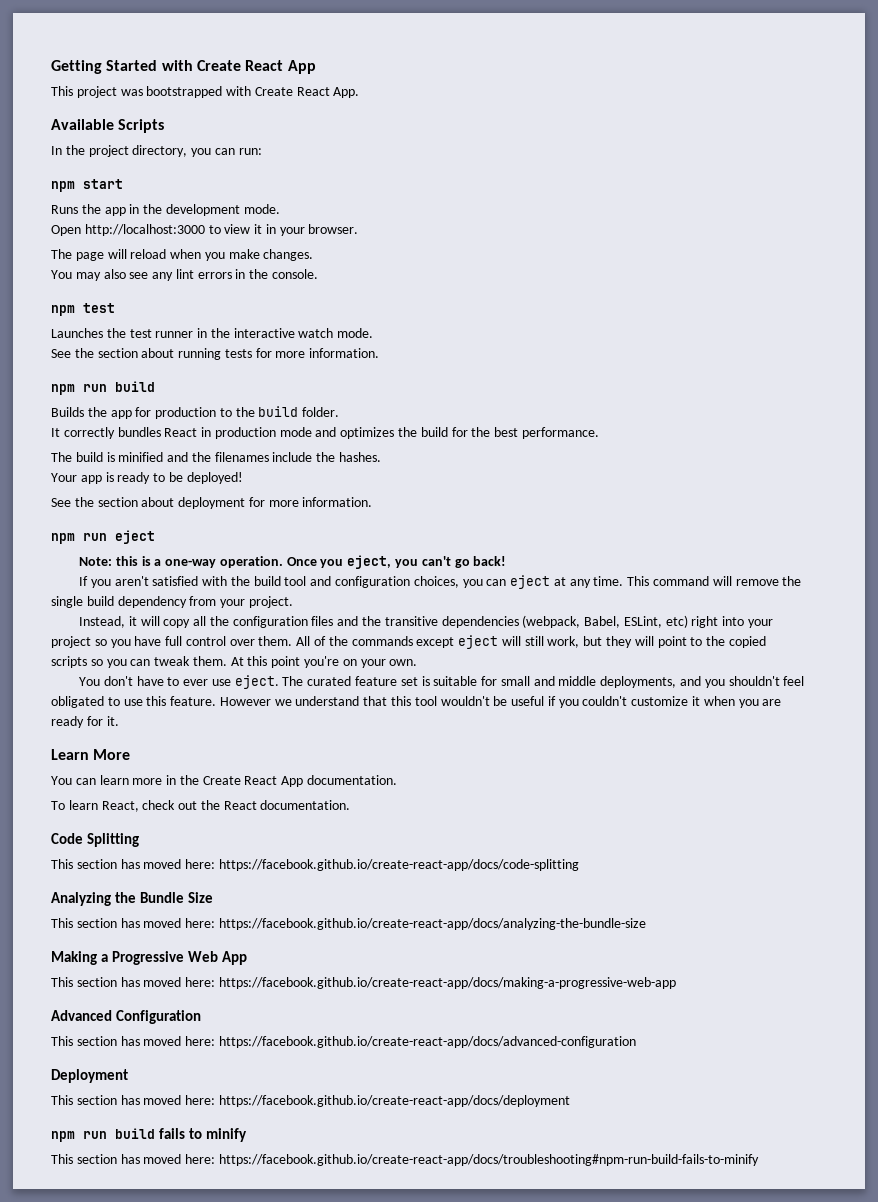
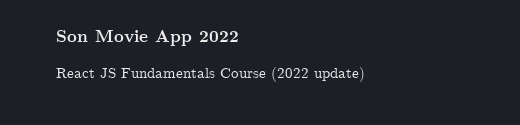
[51,60,316,74] [51,86,360,98] [51,119,165,133] [51,145,262,157] [51,179,123,192] [51,204,280,216] [51,224,359,236] [51,249,314,261] [51,269,319,281] [51,303,115,316] [51,328,374,338] [51,348,380,360] [51,381,155,395] [51,406,340,419] [51,427,599,439] [51,452,382,462] [51,472,243,484] [51,497,373,509] [51,530,155,544] [78,555,507,569] [78,575,802,589] [51,596,293,608] [78,615,774,628] [51,635,766,649] [51,656,418,668] [78,675,805,689] [51,696,782,708] [51,716,119,728] [51,749,131,760] [51,775,398,787] [51,800,351,812] [51,833,139,847] [51,859,579,871] [51,892,213,906] [51,918,646,930] [51,951,247,965] [51,977,676,989] [51,1010,201,1024] [51,1036,636,1048] [51,1069,128,1083] [51,1095,570,1107] [51,1128,247,1142] [51,1154,759,1166] Getting Started with Create React App // This project was bootstrapped with Create React App. // Available Scripts // In the project directory, you can run: // npm start // Runs the app in the development mode. // Open http://localhost:3000 to view it in your browser. // The page will reload when you make changes. // You may also see any lint errors in the console. // npm test // Launches the test runner in the interactive watch mode. // See the section about running tests for more information. // npm run build // Builds the app for production to the build folder. // It correctly bundles React in production mode and optimizes the build for the best performance. // The build is minified and the filenames include the hashes. // Your app is ready to be deployed! // See the section about deployment for more information. // npm run eject // Note: this is a one-way operation. Once you eject, you can't go back! // If you aren't satisfied with the build tool and configuration choices, you can eject at any time. This command will remove the single build dependency from your project. // Instead, it will copy all the configuration files and the transitive dependencies (webpack, Babel, ESLint, etc) right into your project so you have full control over them. All of the commands except eject will still work, but they will point to the copied scripts so you can tweak them. At this point you're on your own. // You don't have to ever use eject. The curated feature set is suitable for small and middle deployments, and you shouldn't feel obligated to use this feature. However we understand that this tool wouldn't be useful if you couldn't customize it when you are ready for it. // Learn More // You can learn more in the Create React App documentation. // To learn React, check out the React documentation. // Code Splitting // This section has moved here: https://facebook.github.io/create-react-app/docs/code-splitting // Analyzing the Bundle Size // This section has moved here: https://facebook.github.io/create-react-app/docs/analyzing-the-bundle-size // Making a Progressive Web App // This section has moved here: https://facebook.github.io/create-react-app/docs/making-a-progressive-web-app // Advanced Configuration // This section has moved here: https://facebook.github.io/create-react-app/docs/advanced-configuration // Deployment // This section has moved here: https://facebook.github.io/create-react-app/docs/deployment // npm run build fails to minify // This section has moved here: https://facebook.github.io/create-react-app/docs/troubleshooting#npm-run-build-fails-to-minify -> [56,29,239,46] [56,67,365,82] Son Movie App 2022 // React JS Fundamentals Course (2022 update)

